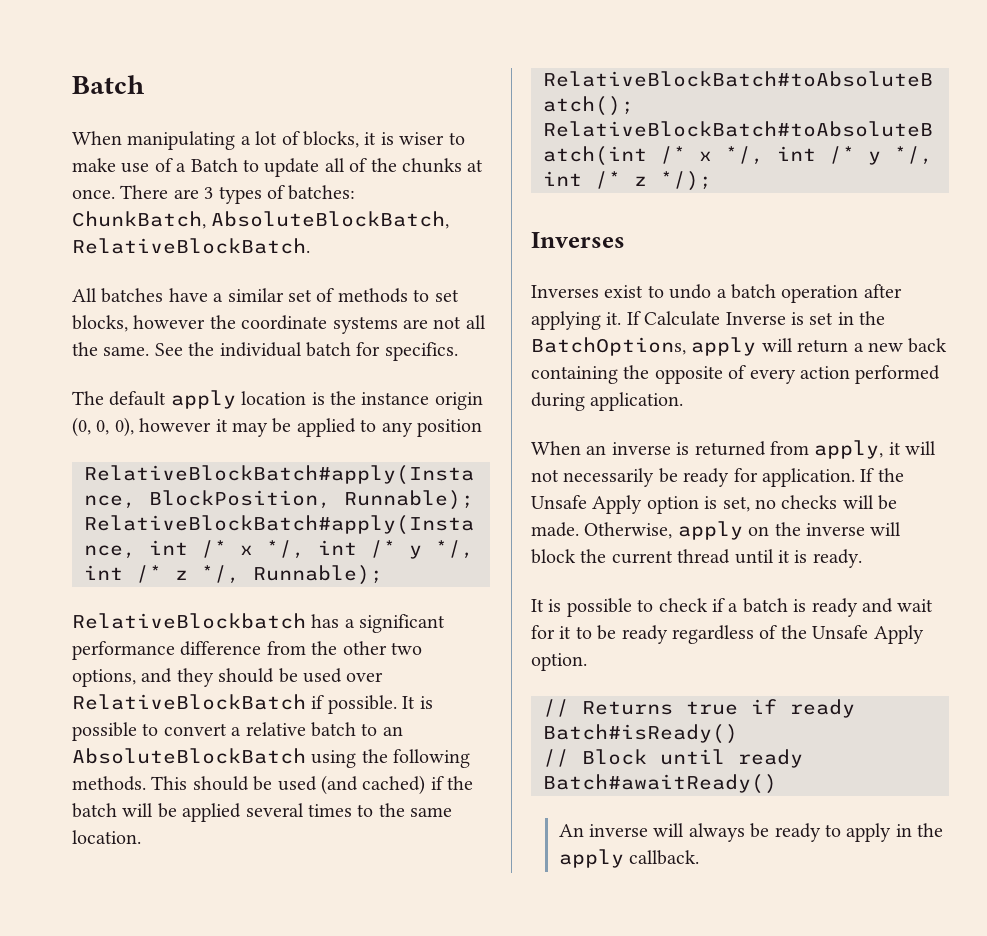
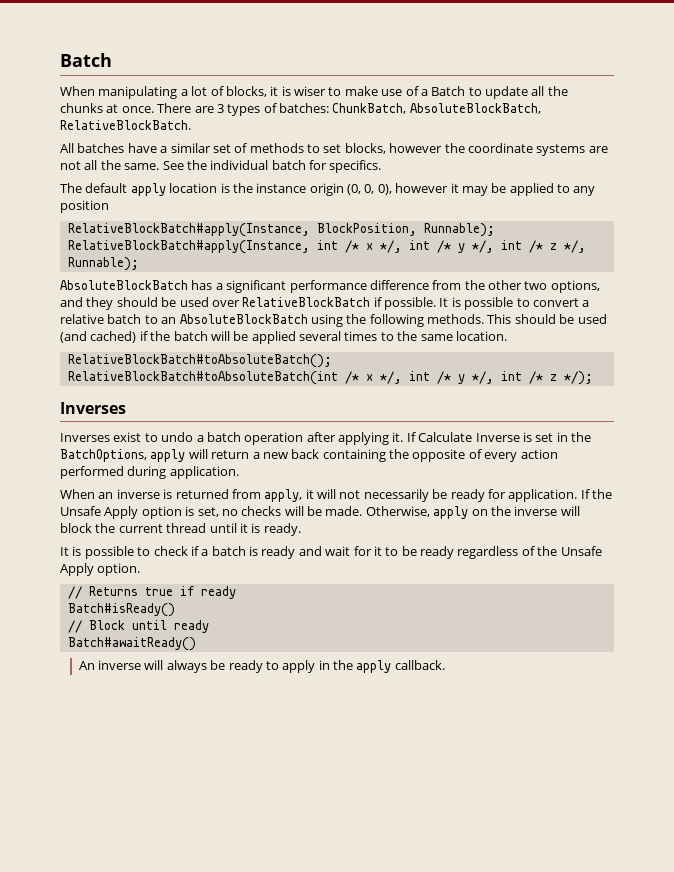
[349,158,368,172] of -> (545, 91) none
[72,613,306,629] RelativeBlockbatch -> [60,280,188,290] AbsoluteBlockBatch

